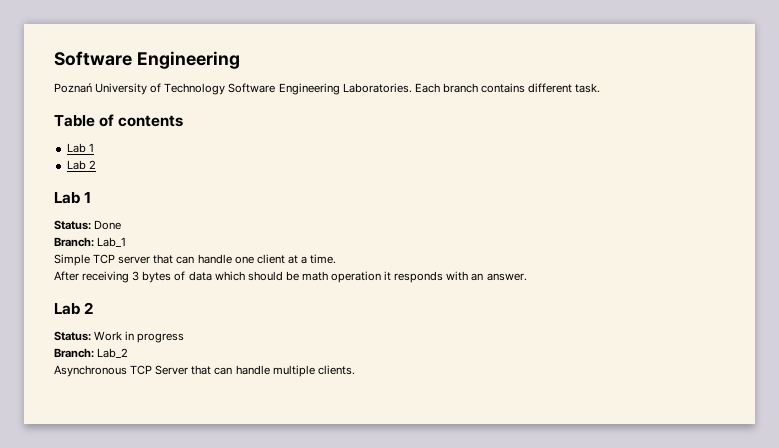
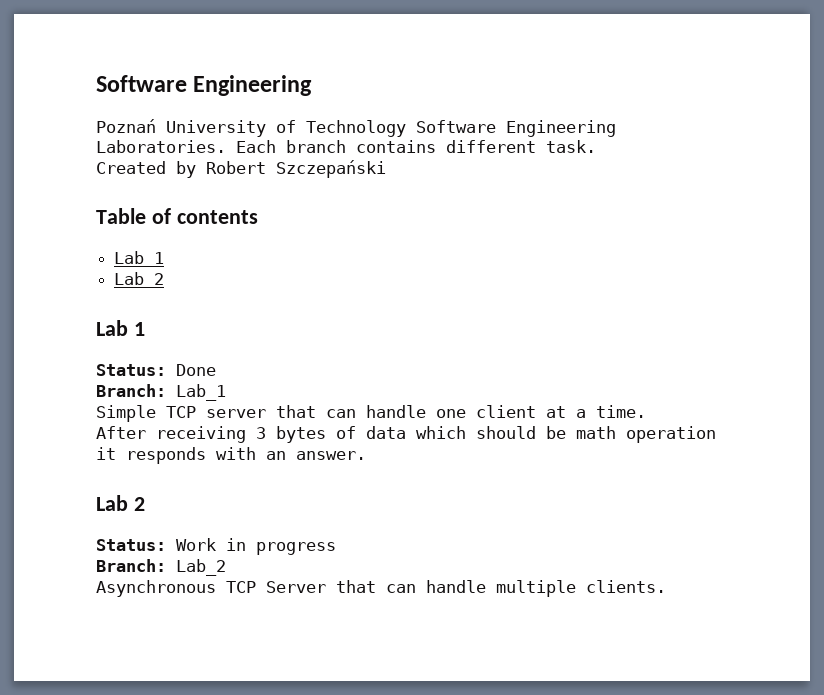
(601, 88) none -> [96,160,386,178] // Created by Robert Szczepański

